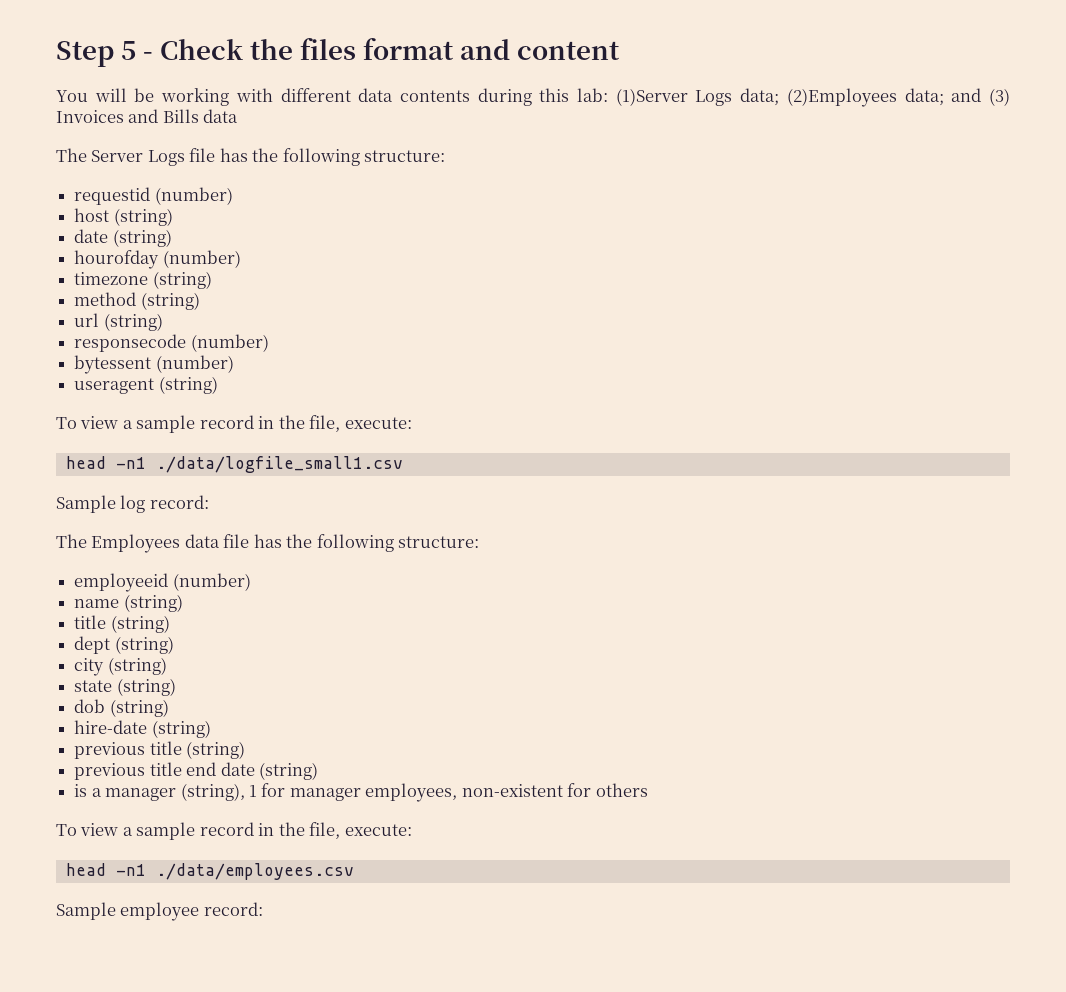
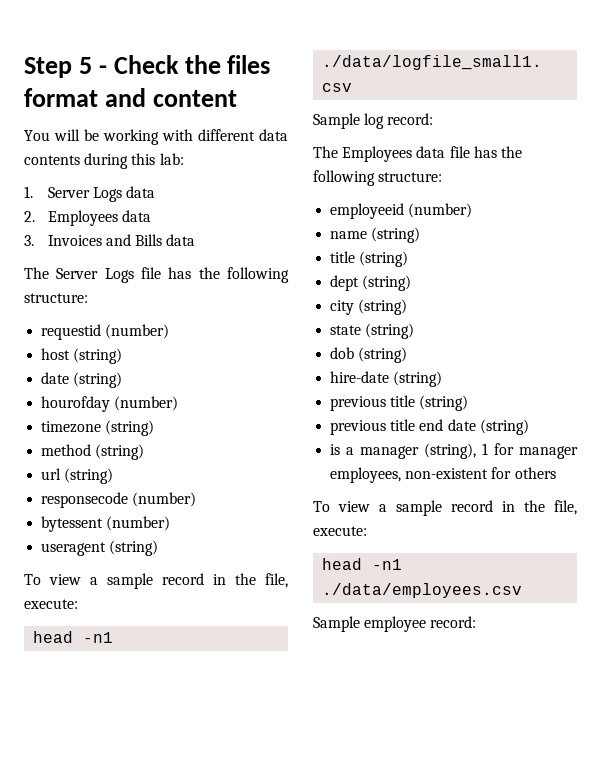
[615,88,1011,107] (1)Server Logs data; (2)Employees data; and (3) -> [24,186,155,202] [24,210,151,226] [24,235,34,246] // 1. Server Logs data // 2. Employees data // 3.

